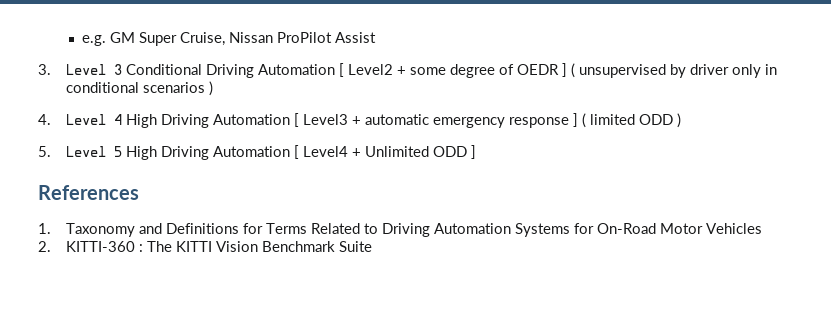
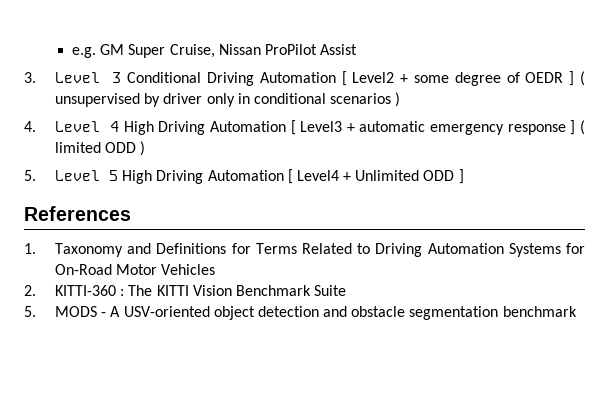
(373, 246) none -> [24,306,577,320] // 5. MODS - A USV-oriented object detection and obstacle segmentation benchmark

